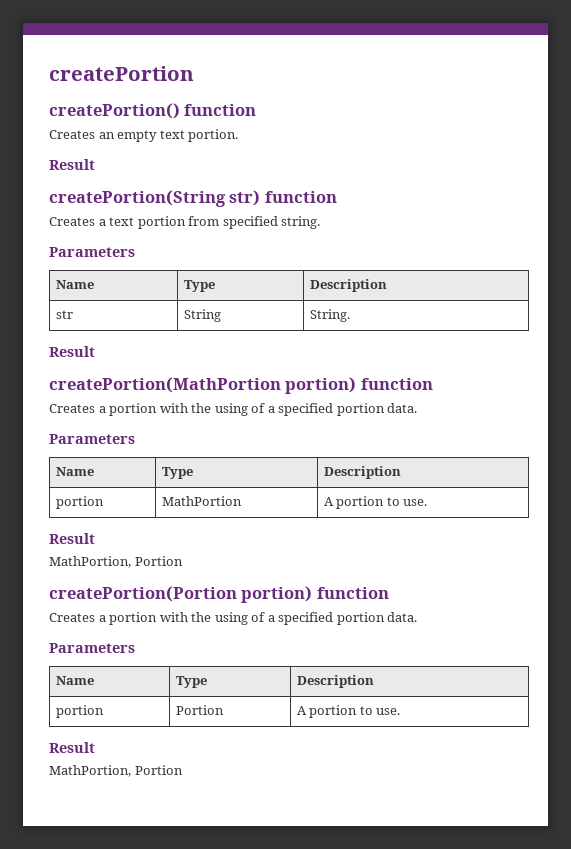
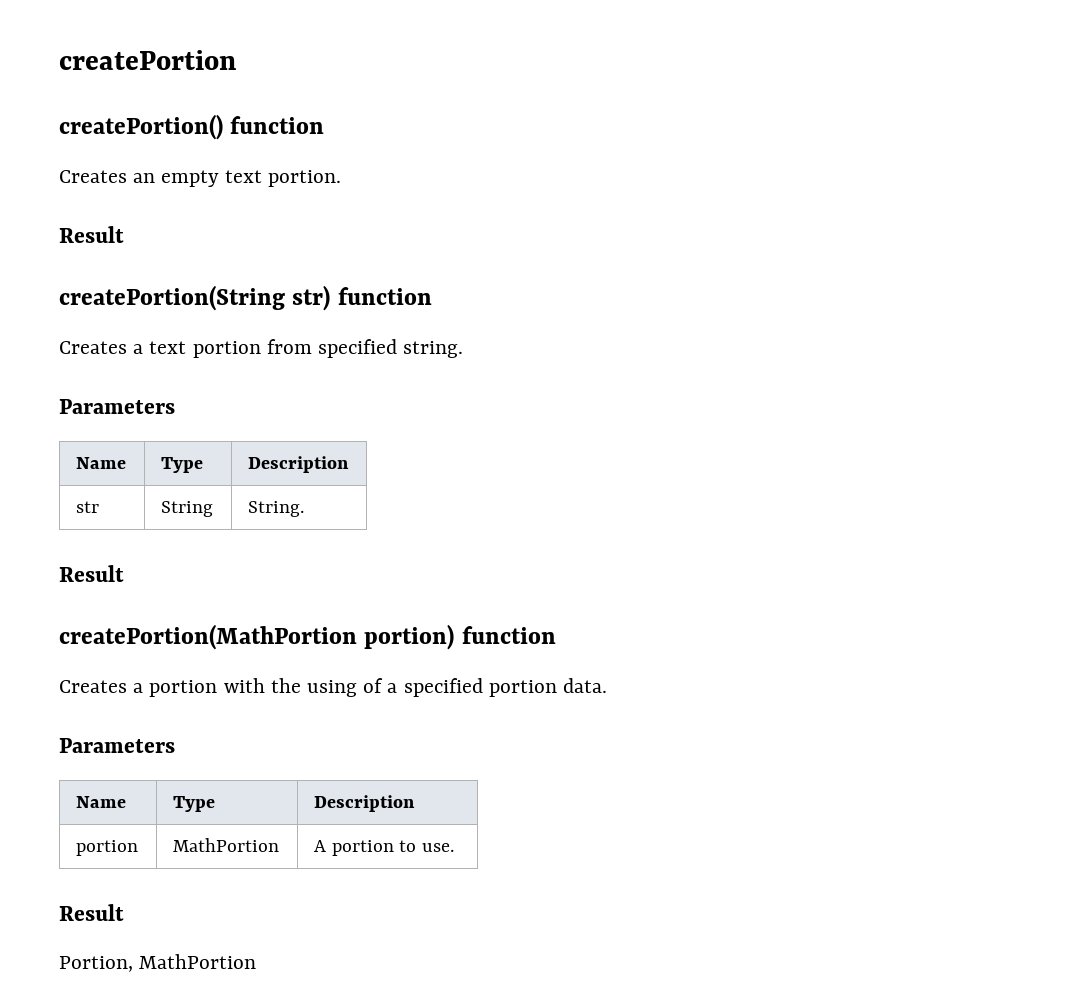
[49,556,183,568] [49,586,389,603] [49,612,418,625] [49,643,135,653] [55,676,94,685] [175,676,207,688] [296,675,374,688] [55,705,104,718] [175,705,224,715] [296,705,401,718] [49,742,95,753] [49,765,183,777] MathPortion, Portion // createPortion(Portion portion) function // Creates a portion with the using of a specified portion data. // Parameters // Name | Type | Description // portion | Portion | A portion to use. // Result // MathPortion, Portion -> [59,954,257,972] Portion, MathPortion

